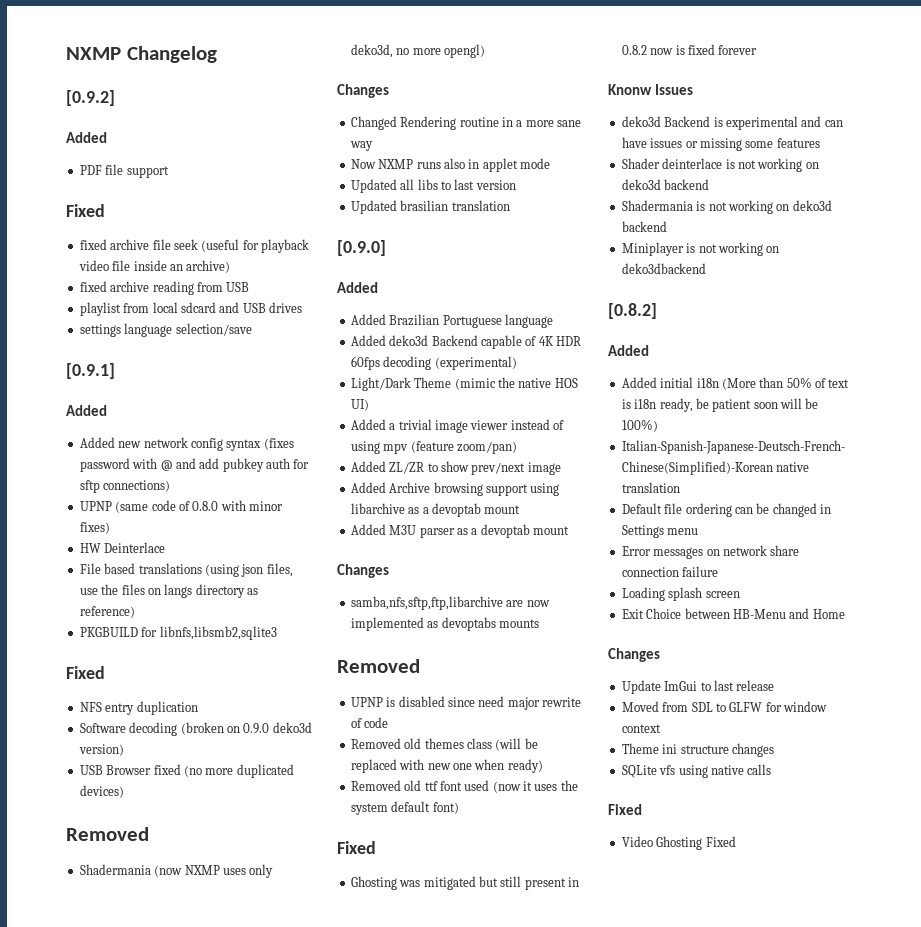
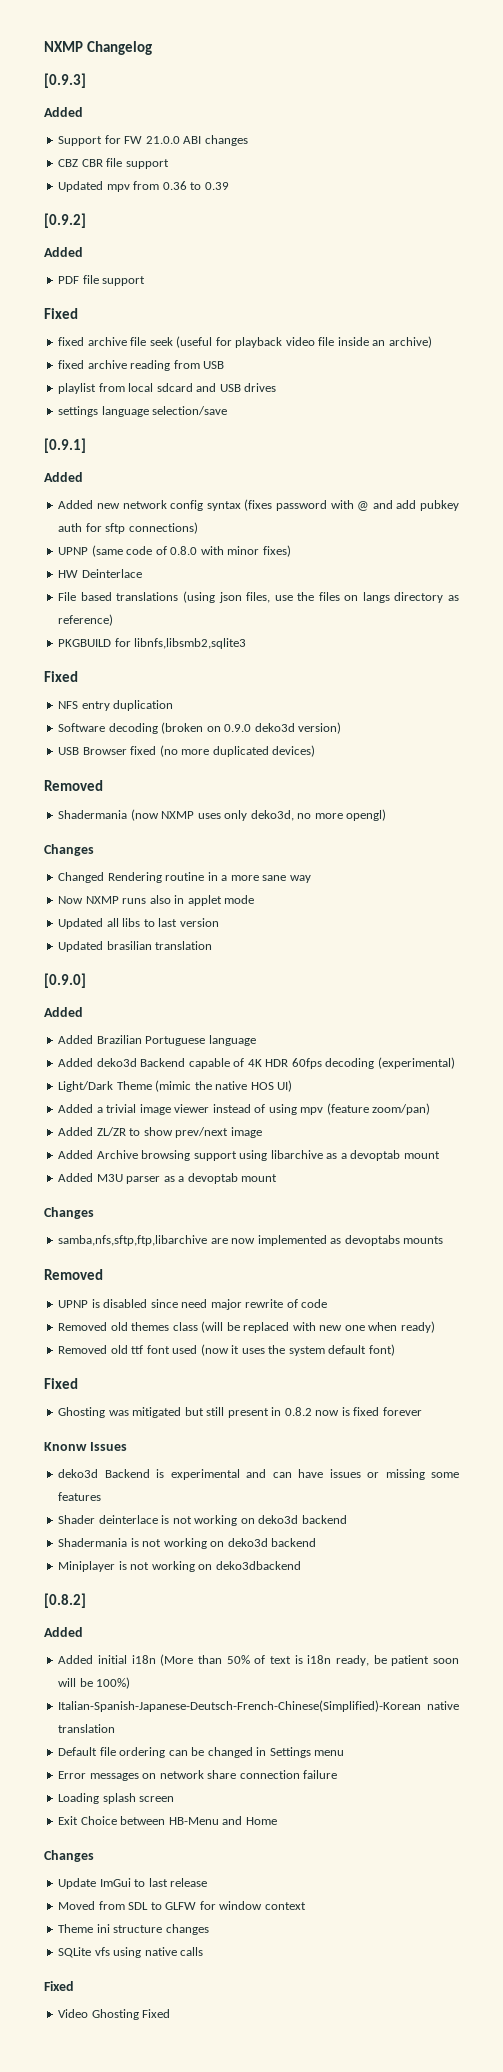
(217, 54) none -> [44,73,86,88] [44,107,83,117] [58,135,248,146] [58,158,169,169] [58,181,229,192] // [0.9.3] // Added // Support for FW 21.0.0 ABI changes // CBZ CBR file support // Updated mpv from 0.36 to 0.39

